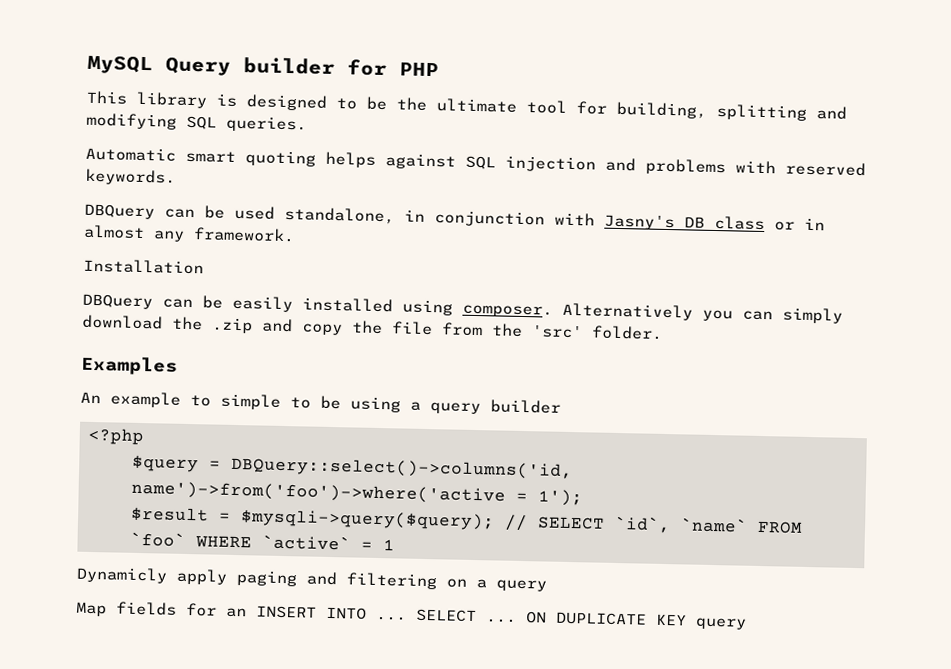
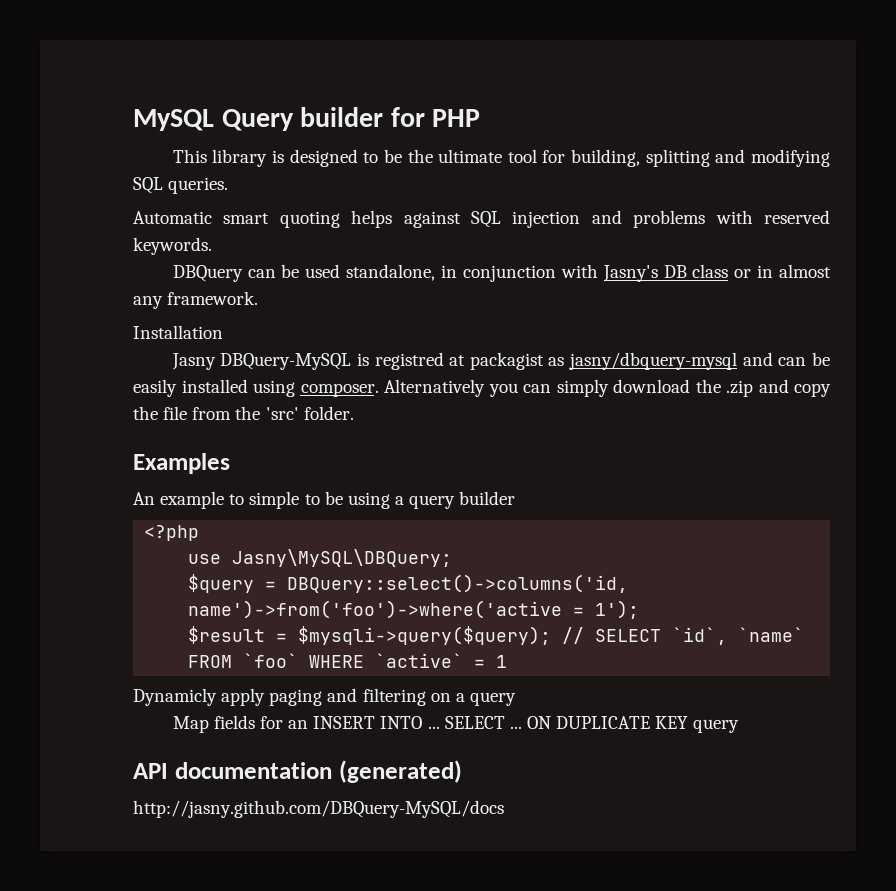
[82,293,153,310] DBQuery -> [171,352,773,370] Jasny DBQuery-MySQL is registred at packagist as jasny/dbquery-mysql and
(144, 436) none -> [188,549,453,567] // use Jasny\MySQL\DBQuery;
(747, 623) none -> [133,760,462,783] [133,800,504,818] // API documentation (generated) // http://jasny.github.com/DBQuery-MySQL/docs

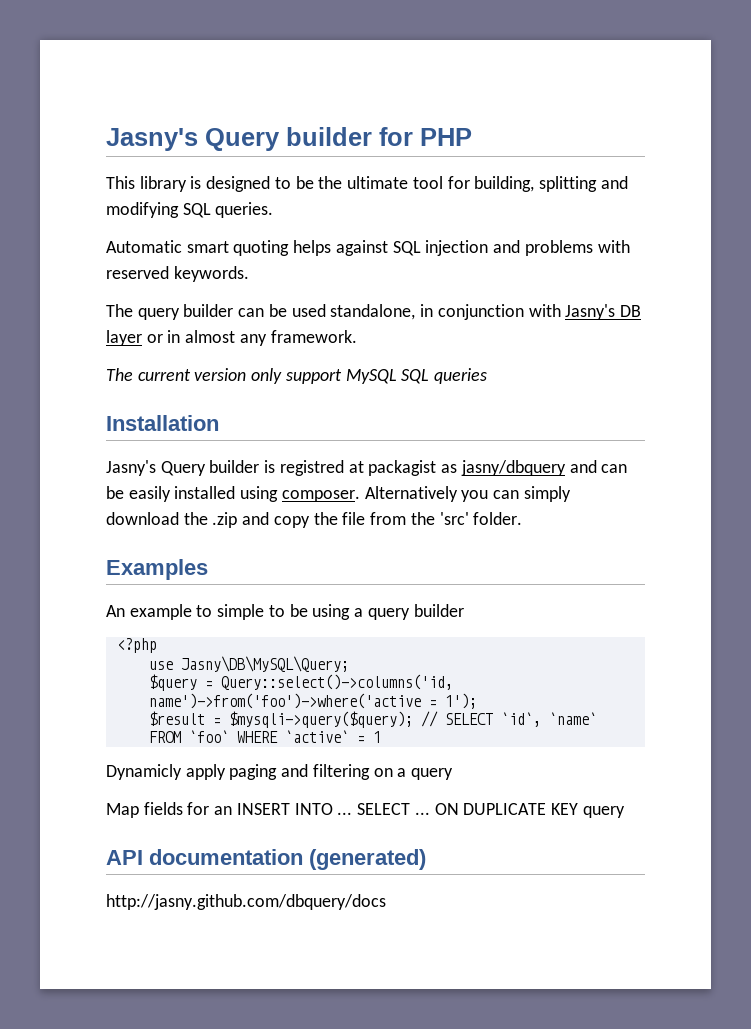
[133,109,214,131] MySQL -> [106,128,198,151] Jasny's
[172,265,243,282] DBQuery -> [106,304,234,320] The query builder
[692,264,729,278] class -> [106,330,142,346] layer
[133,325,223,339] [171,353,352,370] Installation // Jasny DBQuery-MySQL -> [106,368,488,384] [106,415,219,431] [106,460,260,476] The current version only support MySQL SQL queries // Installation // Jasny's Query builder
[569,352,738,370] jasny/dbquery-mysql -> [460,460,566,476] jasny/dbquery
[232,549,453,567] Jasny\MySQL\DBQuery; -> [180,656,349,672] Jasny\DB\MySQL\Query;
[287,574,629,593] DBQuery::select()->columns('id, -> [220,674,453,690] Query::select()->columns('id,
[133,800,504,818] http://jasny.github.com/DBQuery-MySQL/docs -> [106,894,386,910] http://jasny.github.com/dbquery/docs

